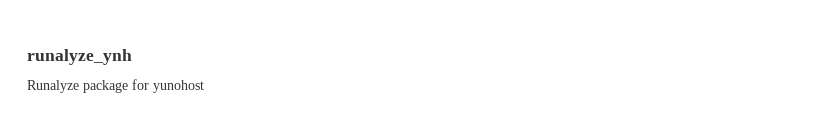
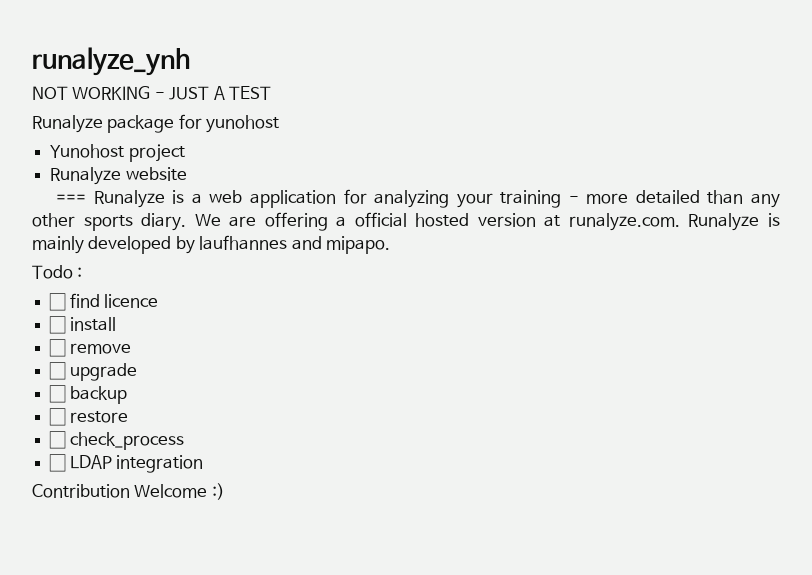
[27,79,204,93] Runalyze package for yunohost -> [32,86,272,100] [32,114,280,133] [50,144,185,162] [50,167,187,185] [56,189,781,208] [32,212,781,231] [32,235,391,254] [32,265,83,279] [49,293,159,311] [49,316,116,334] [49,339,131,357] [49,362,137,381] [49,385,127,404] [49,408,128,426] [49,431,184,450] [49,454,204,473] [32,483,225,500] NOT WORKING - JUST A TEST // Runalyze package for yunohost // Yunohost project // Runalyze website // === Runalyze is a web application for analyzing your training - more detailed than any other sports diary. We are offering a official hosted version at runalyze.com. Runalyze is mainly developed by laufhannes and mipapo. // Todo : // ☐ find licence // ☐ install // ☐ remove // ☐ upgrade // ☐ backup // ☐ restore // ☐ check_process // ☐ LDAP integration // Contribution Welcome :)

